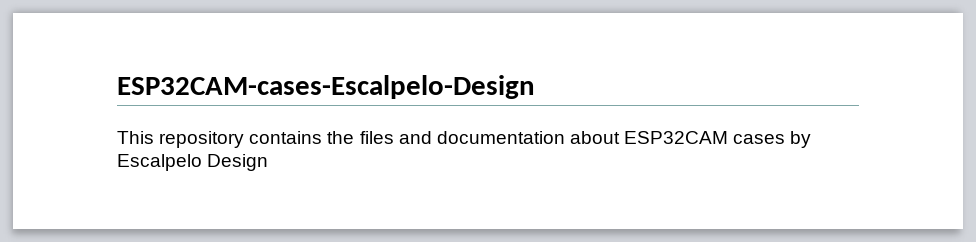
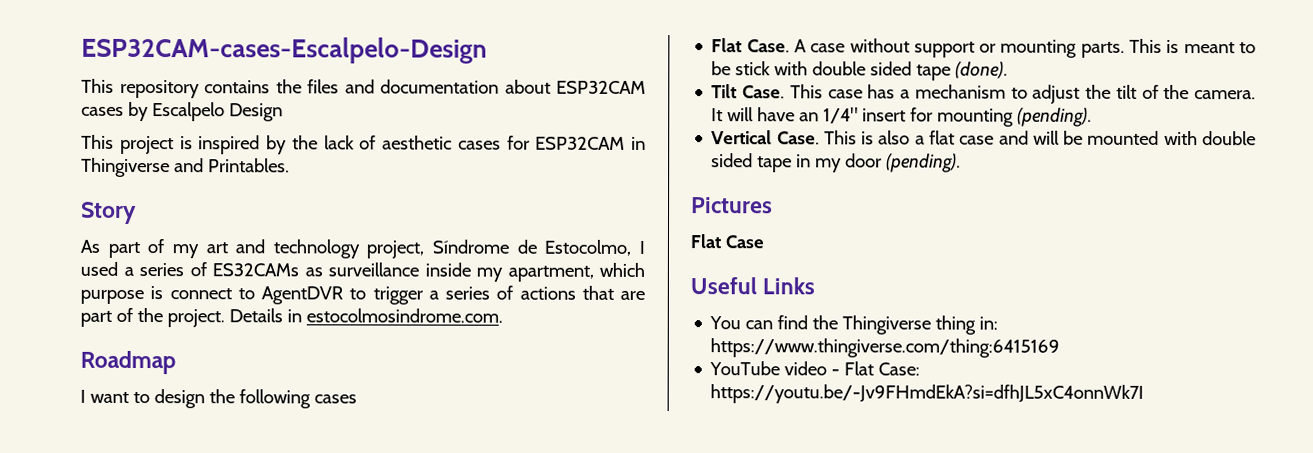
(269, 162) none -> [81,134,646,155] [81,157,290,178] [81,201,137,225] [80,239,645,259] [80,261,645,282] [80,285,645,305] [80,307,503,328] [80,350,176,375] [80,389,357,409] [711,38,1256,58] [711,61,1009,81] [711,84,1256,104] [711,107,1093,127] [711,130,1256,146] [711,153,962,173] [691,197,773,214] [690,234,764,249] [690,277,816,295] [709,315,999,335] [710,338,1061,358] [709,361,921,376] [710,384,1145,404] // This project is inspired by the lack of aesthetic cases for ESP32CAM in Thingiverse and Printables. // Story // As part of my art and technology project, Síndrome de Estocolmo, I used a series of ES32CAMs as surveillance inside my apartment, which purpose is connect to AgentDVR to trigger a series of actions that are part of the project. Details in estocolmosindrome.com. // Roadmap // I want to design the following cases // Flat Case. A case without support or mounting parts. This is meant to be stick with double sided tape (done). // Tilt Case. This case has a mechanism to adjust the tilt of the camera. It will have an 1/4" insert for mounting (pending). // Vertical Case. This is also a flat case and will be mounted with double sided tape in my door (pending). // Pictures // Flat Case // Useful Links // You can find the Thingiverse thing in: https://www.thingiverse.com/thing:6415169 // YouTube video - Flat Case: https://youtu.be/-Jv9FHmdEkA?si=dfhJL5xC4onnWk7I

